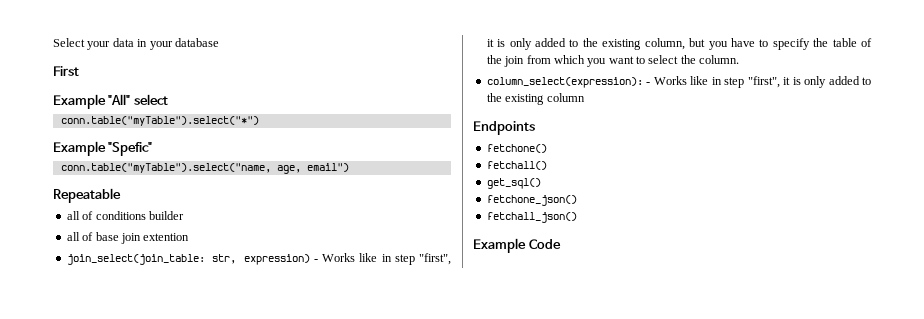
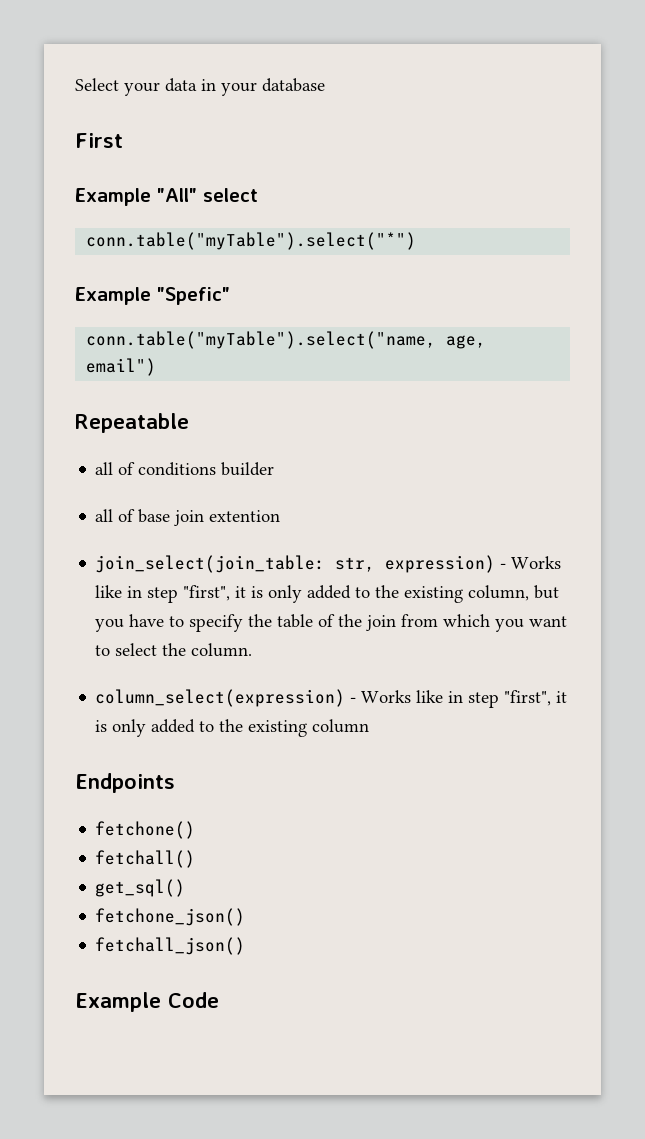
[486,77,643,88] column_select(expression): -> [95,689,346,707] column_select(expression)

